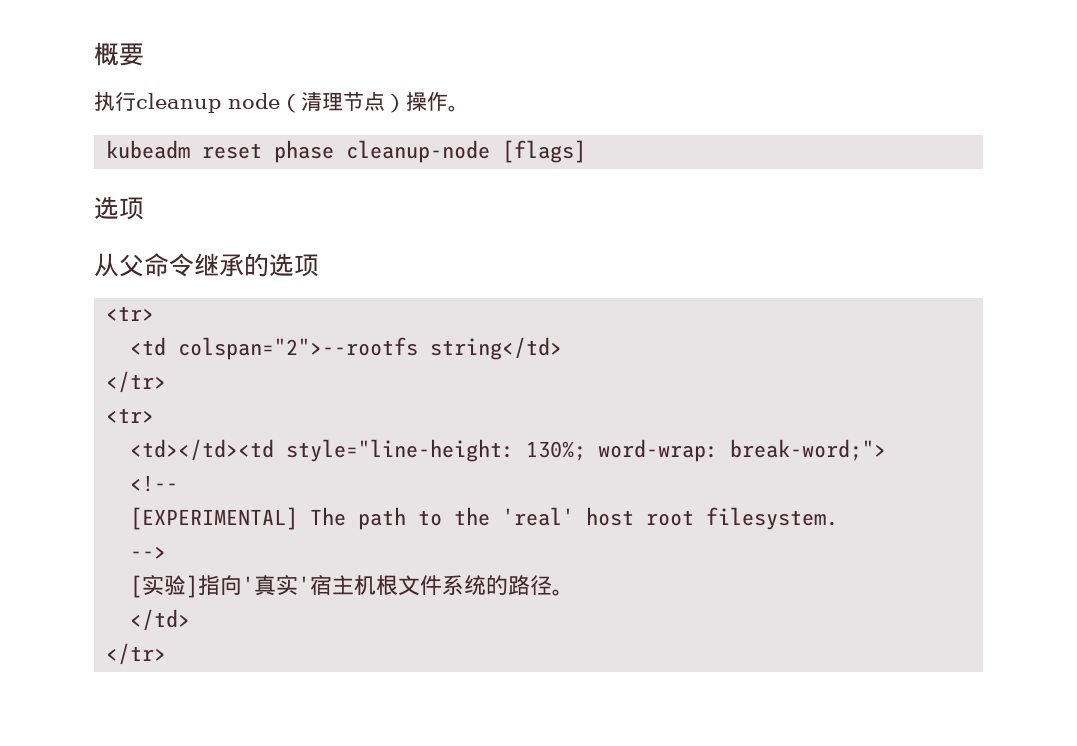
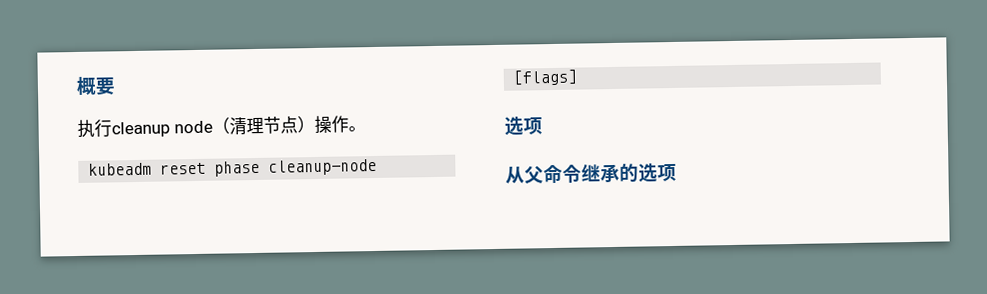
[106,306,155,321] [130,337,563,360] [106,371,167,393] [106,408,155,423] [130,439,887,462] [130,475,179,492] [130,507,839,530] [130,546,167,559] [130,575,575,598] [130,609,191,631] [106,643,167,665] // <tr> // <td colspan="2">--rootfs string</td> // </tr> // <tr> // <td></td><td style="line-height: 130%; word-wrap: break-word;"> // <!-- // [EXPERIMENTAL] The path to the 'real' host root filesystem. // --> // [实验]指向'真实'宿主机根文件系统的路径。 // </td> // </tr> -> (677, 172) none

